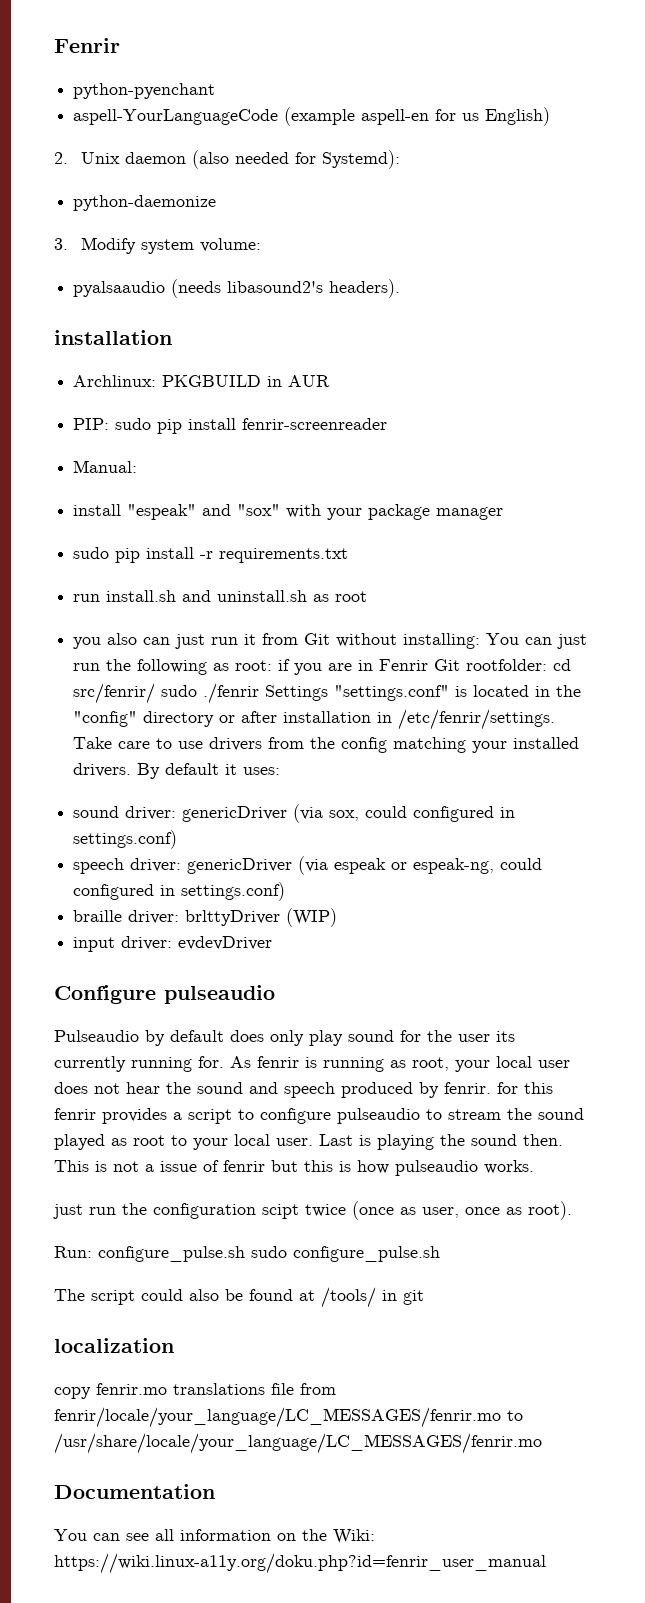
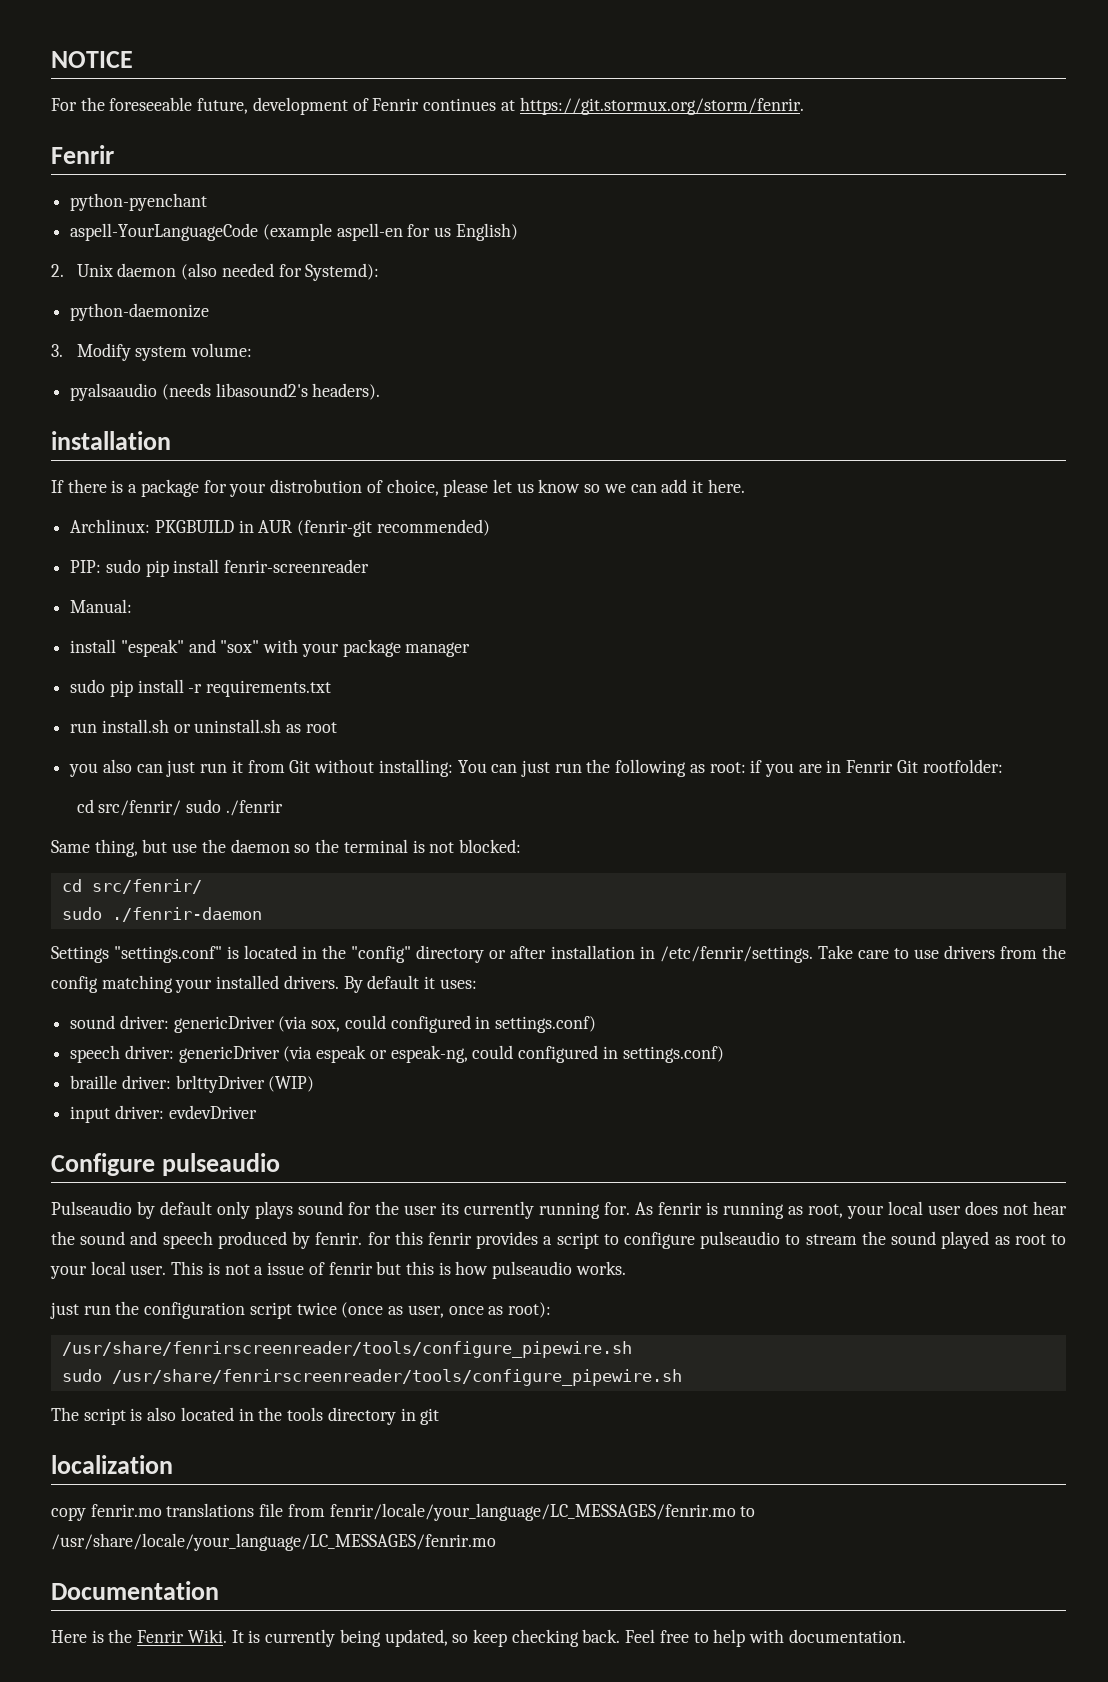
(54, 45) none -> [51,51,133,68] [51,97,804,115] NOTICE // For the foreseeable future, development of Fenrir continues at https://git.stormux.org/storm/fenrir. //
(172, 337) none -> [51,479,745,497] // If there is a package for your distrobution of choice, please let us know so we can add it here.
(331, 381) none -> [297,519,490,537] (fenrir-git recommended)
[182,590,212,602] and -> [173,724,191,733] or
(548, 665) none -> (1003, 766) //
(260, 693) none -> [51,839,521,857] [61,879,202,894] [61,907,262,922] // Same thing, but use the daemon so the terminal is not blocked: // cd src/fenrir/ // sudo ./fenrir-daemon //
[230,1030,343,1046] does only play -> [217,1201,293,1219] only plays
[319,1134,563,1150] Last is playing the sound then. -> (167, 1270) none
[262,1204,299,1219] scipt -> [249,1302,292,1319] script
[528,1201,572,1220] [54,1246,440,1262] [54,1287,376,1308] root). // Run: configure_pulse.sh sudo configure_pulse.sh // The script could also be found at /tools/ -> [507,1302,551,1318] [61,1341,632,1358] [61,1369,682,1386] [51,1407,396,1425] root): // /usr/share/fenrirscreenreader/tools/configure_pipewire.sh // sudo /usr/share/fenrirscreenreader/tools/configure_pipewire.sh // The script is also located in the tools directory
[54,1529,375,1544] [54,1553,546,1574] You can see all information on the Wiki: https://wiki.linux-a11y.org/doku.php?id=fenrir_user_manual -> [51,1629,906,1647] Here is the Fenrir Wiki. It is currently being updated, so keep checking back. Feel free to help with documentation.

